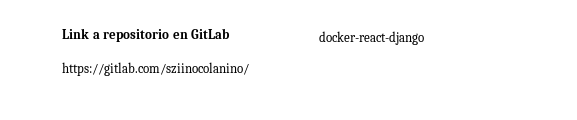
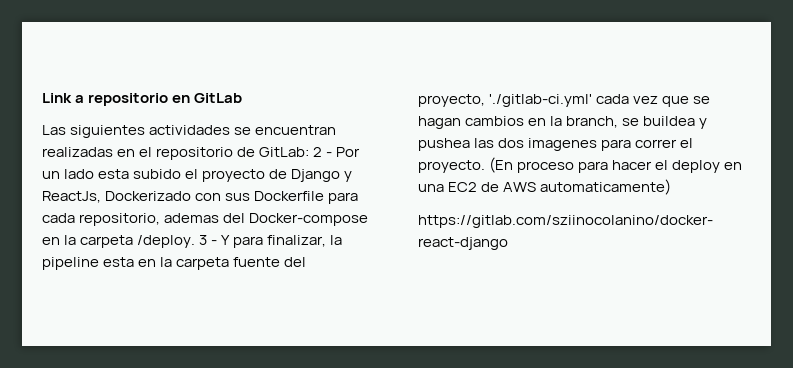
(231, 33) none -> [42,125,337,138] [42,147,361,160] [42,169,353,182] [42,191,359,204] [42,213,369,226] [42,235,343,248] [42,257,307,270] [418,94,711,107] [418,116,708,129] [418,138,694,151] [418,157,743,173] [418,179,672,195] // Las siguientes actividades se encuentran realizadas en el repositorio de GitLab: 2 - Por un lado esta subido el proyecto de Django y ReactJs, Dockerizado con sus Dockerfile para cada repositorio, ademas del Docker-compose en la carpeta /deploy. 3 - Y para finalizar, la pipeline esta en la carpeta fuente del proyecto, './gitlab-ci.yml' cada vez que se hagan cambios en la branch, se buildea y pushea las dos imagenes para correr el proyecto. (En proceso para hacer el deploy en una EC2 de AWS automaticamente)

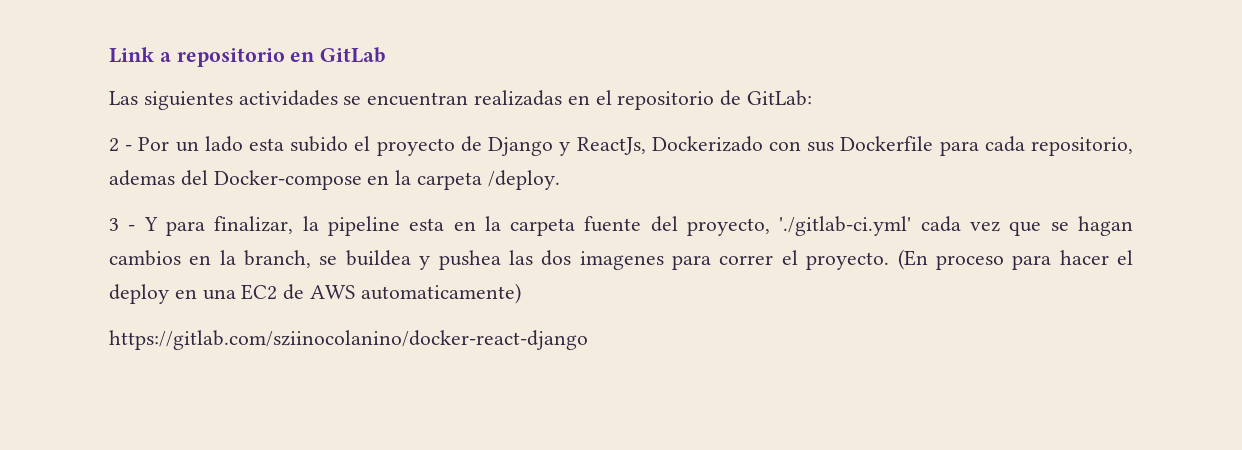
(310, 152) none -> (813, 98) //
(196, 241) none -> (560, 180) //

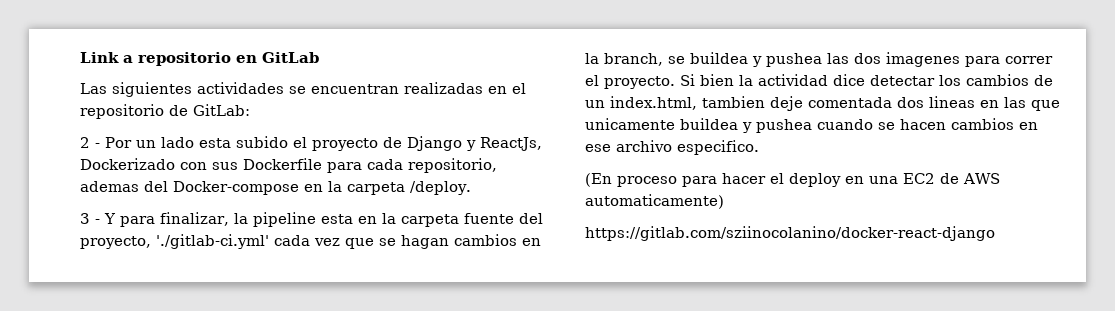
(890, 261) none -> [680,74,1053,86] [585,96,1060,111] [585,118,1038,133] [585,140,759,155] Si bien la actividad dice detectar los cambios de un index.html, tambien deje comentada dos lineas en las que unicamente buildea y pushea cuando se hacen cambios en ese archivo especifico. //

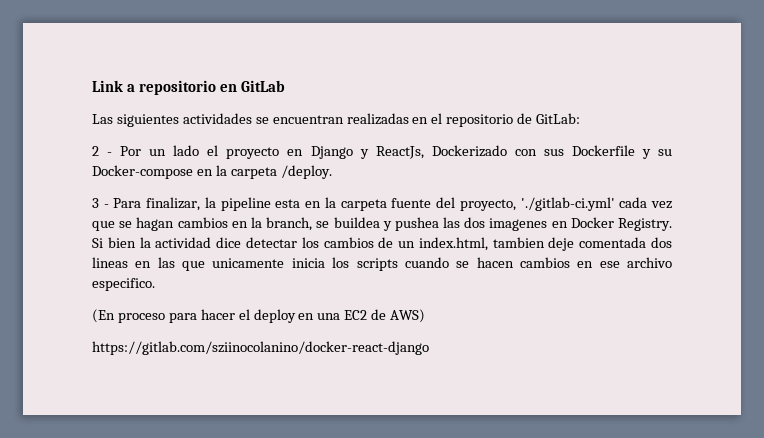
[199,136,288,148] esta subido -> (200, 150) none
[383,137,402,148] de -> [287,149,304,156] en
[327,158,497,173] [80,181,168,192] para cada repositorio, ademas del -> [641,149,672,159] y su
[104,213,155,227] Y para -> [113,198,142,208] Para
[965,56,1053,67] [585,75,675,89] para correr el proyecto. -> [551,217,672,231] en Docker Registry.
[680,118,812,133] buildea y pushea -> [291,257,398,271] inicia los scripts
[963,173,1000,184] [585,194,724,209] AWS automaticamente) -> [390,309,426,323] AWS)

